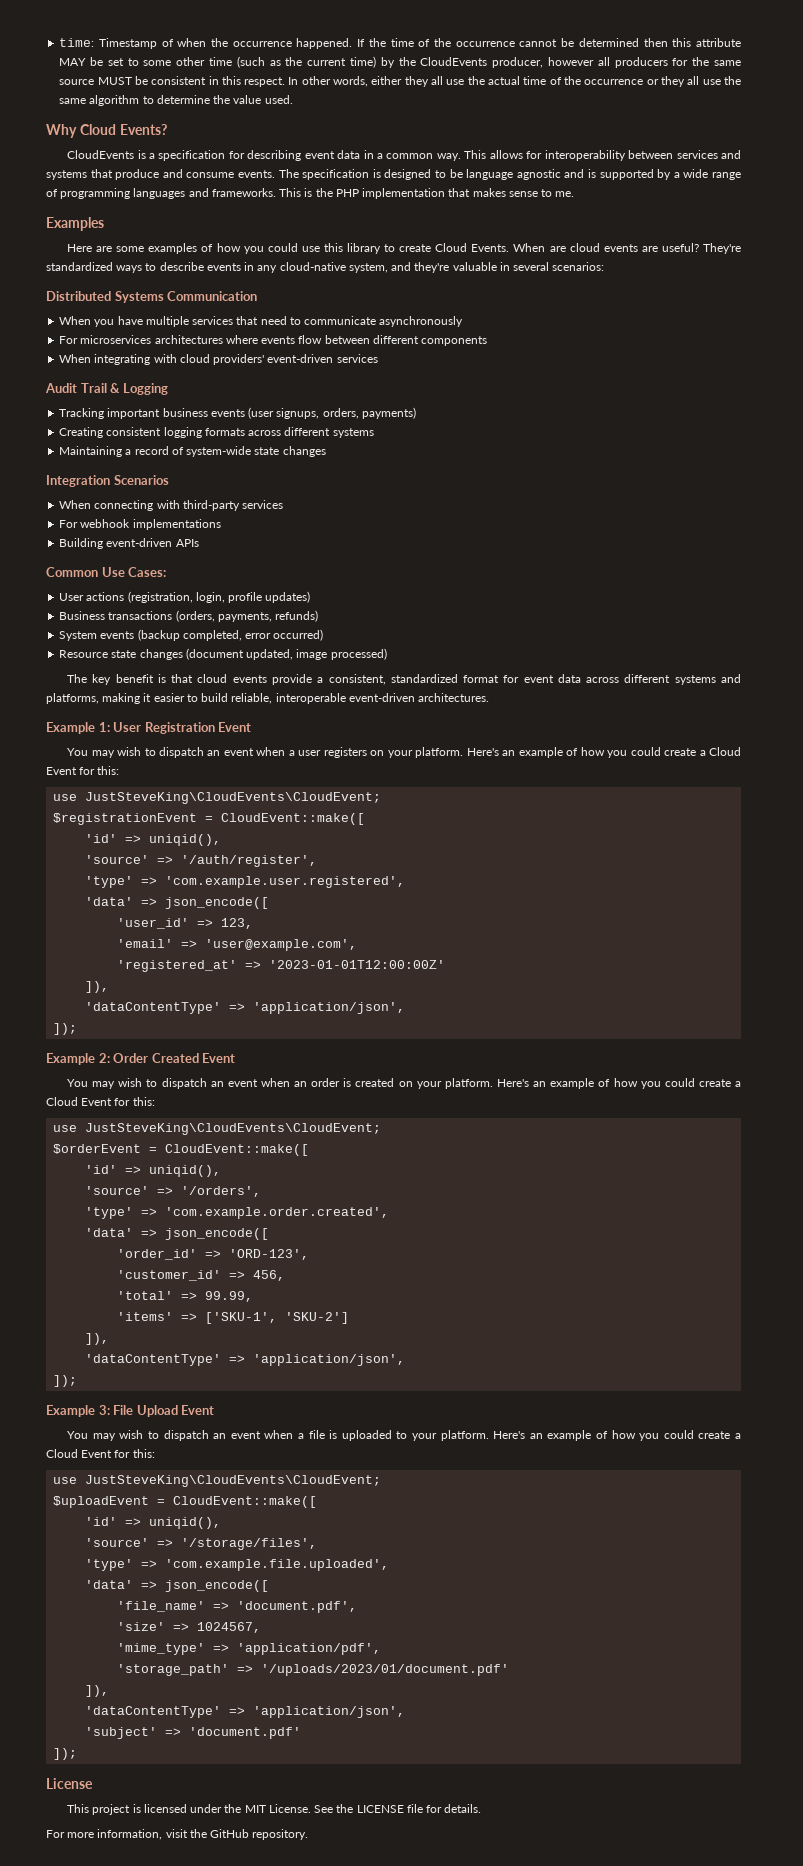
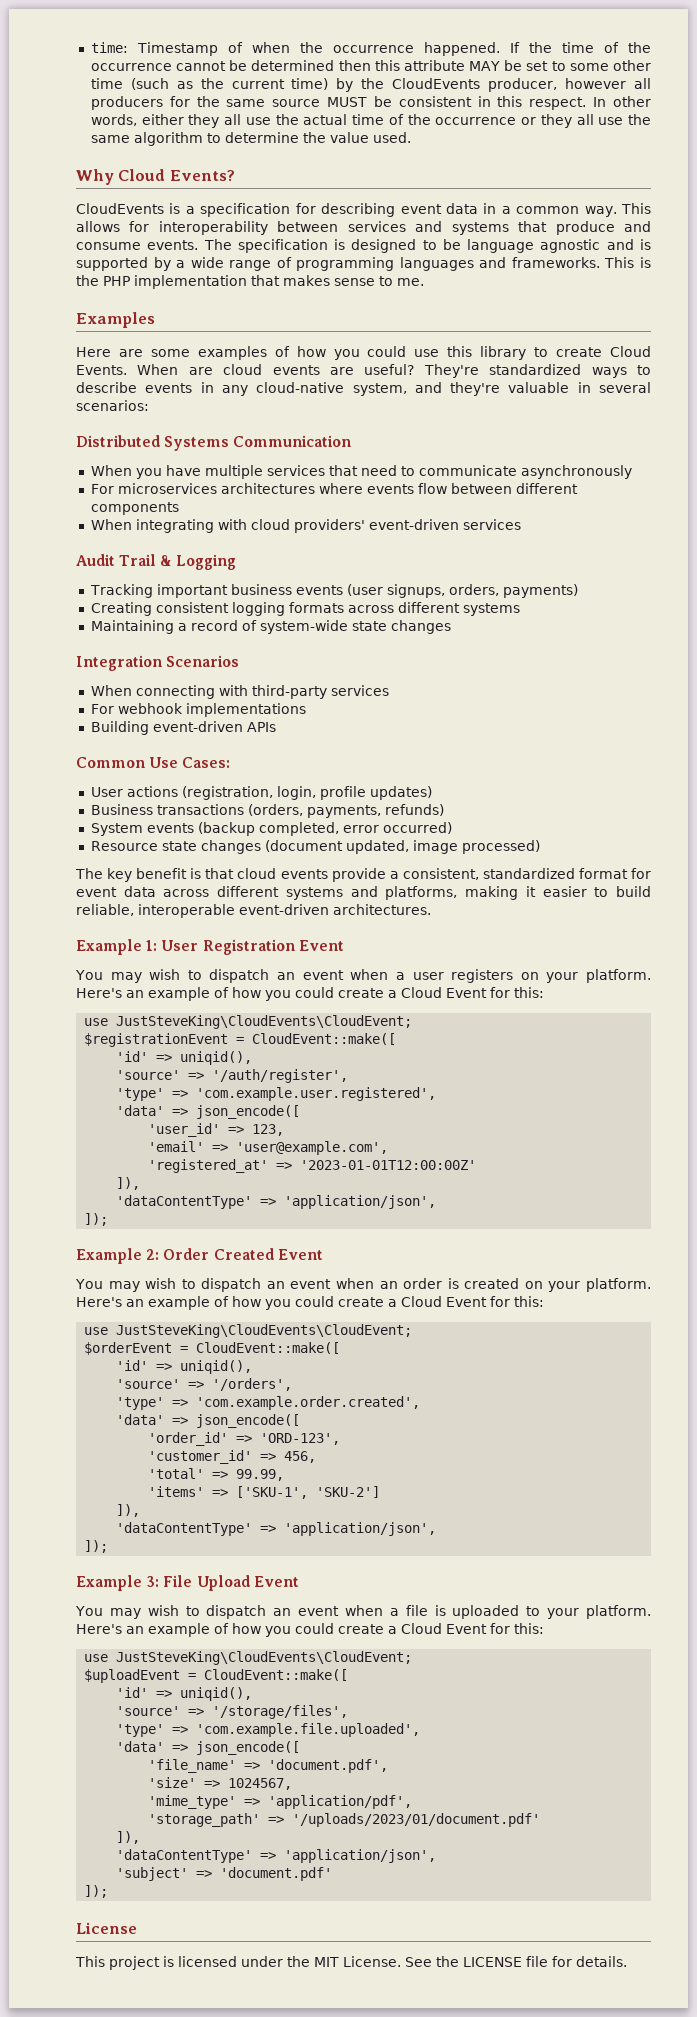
[46,1829,309,1840] // For more information, visit the GitHub repository. -> (627, 1961) none

